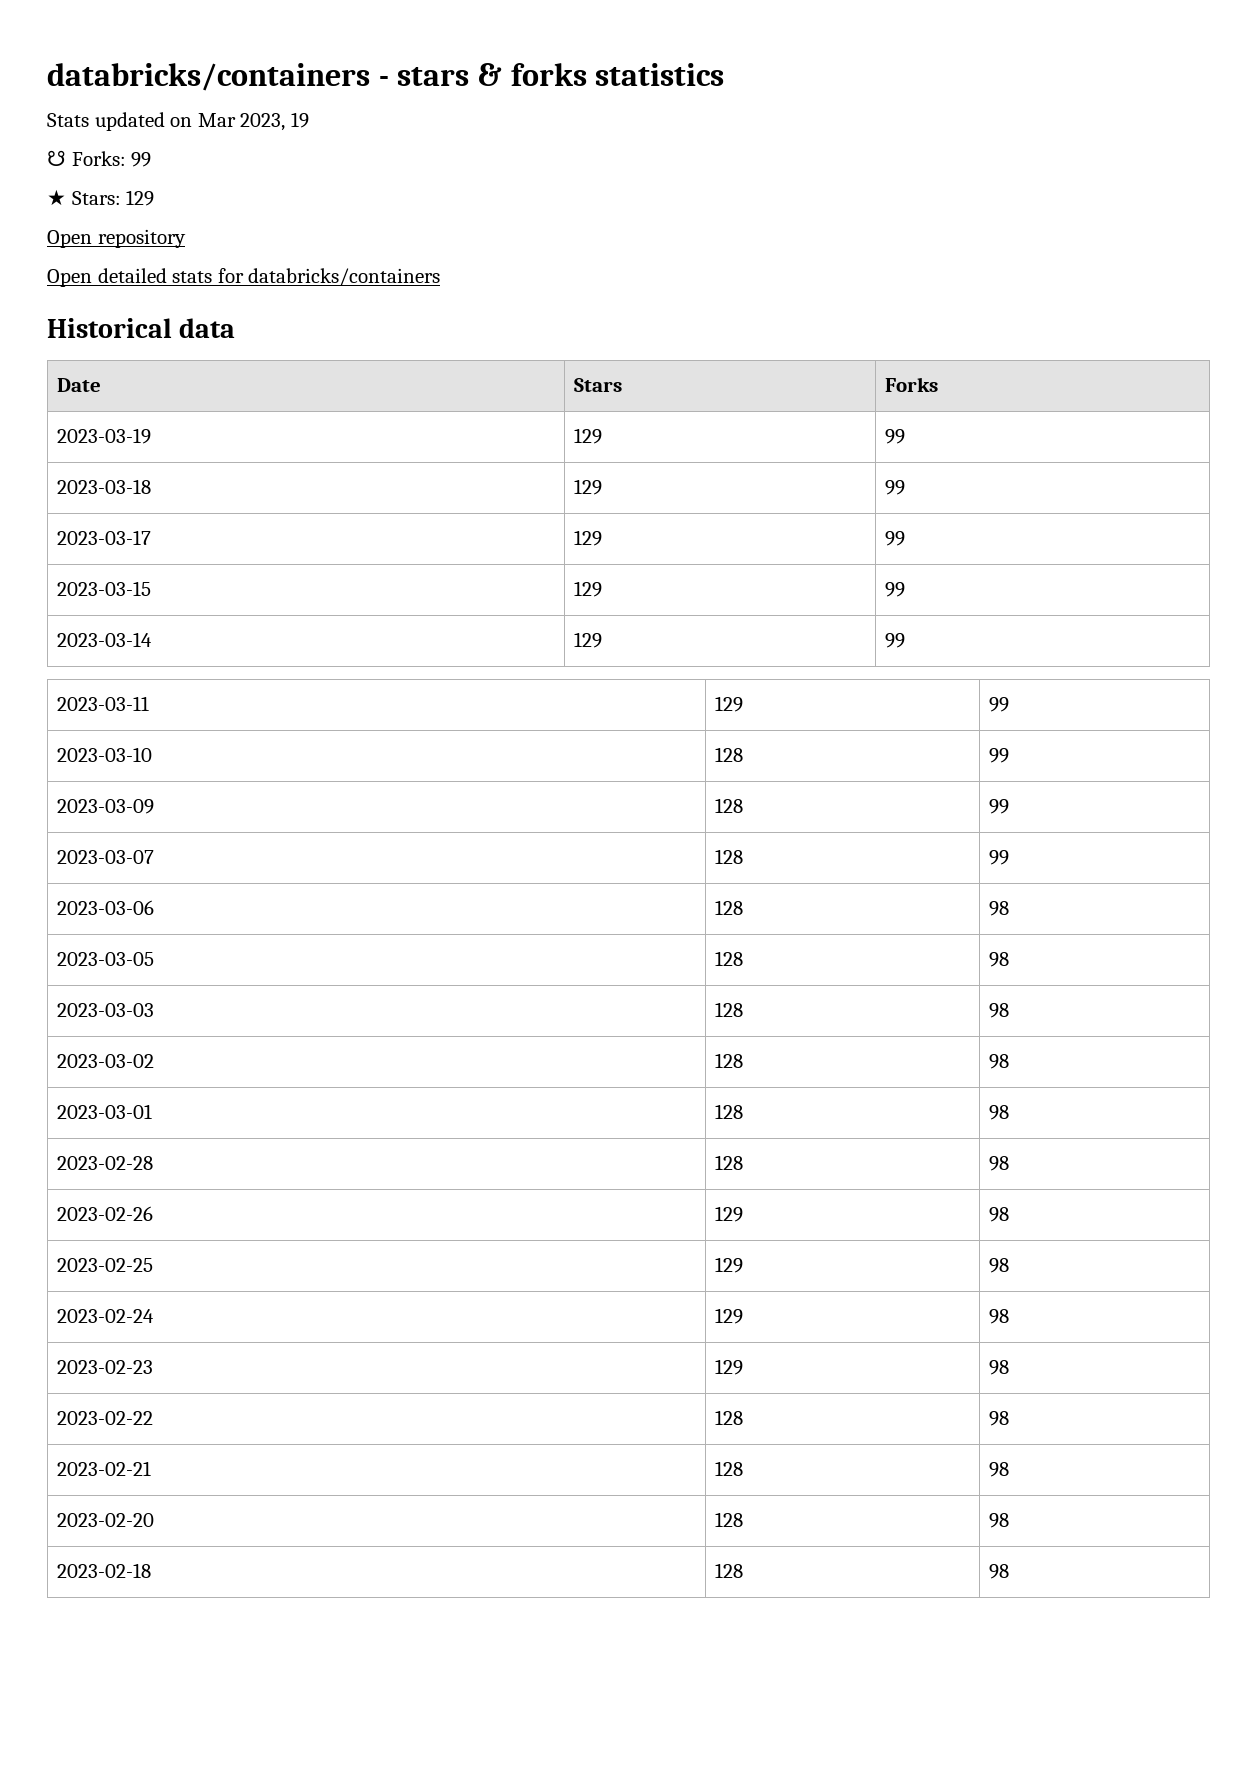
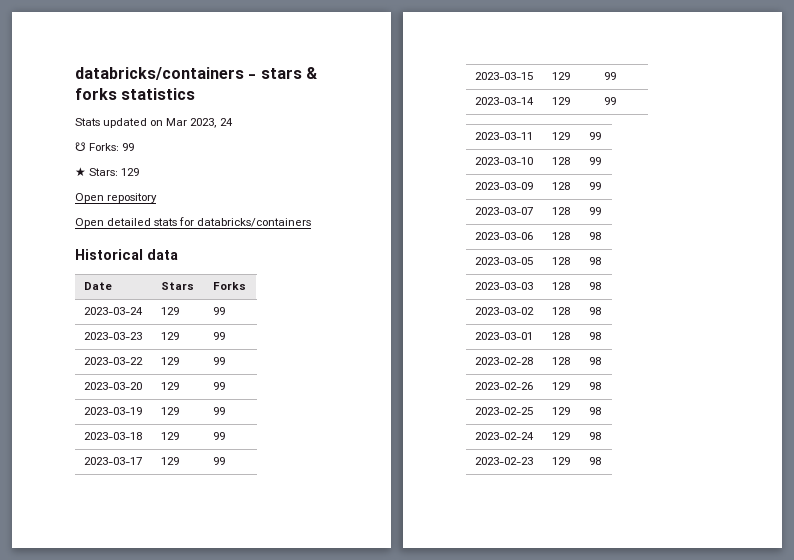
[290,112,309,128] 19 -> [219,118,233,126] 24
(939, 384) none -> [84,307,144,315] [161,307,180,315] [213,307,226,315] [84,332,143,340] [161,332,180,340] [213,332,226,340] [84,357,144,365] [161,357,180,365] [213,357,226,365] [84,382,143,390] [161,382,180,390] [213,382,226,390] // 2023-03-24 | 129 | 99 // 2023-03-23 | 129 | 99 // 2023-03-22 | 129 | 99 // 2023-03-20 | 129 | 99
[57,1411,154,1425] [715,1410,744,1425] [989,1411,1010,1426] [57,1461,152,1476] [715,1461,744,1476] [989,1462,1010,1477] [57,1513,155,1527] [715,1512,744,1527] [989,1513,1010,1528] [57,1563,152,1578] [715,1563,744,1578] [989,1564,1010,1579] // 2023-02-22 | 128 | 98 // 2023-02-21 | 128 | 98 // 2023-02-20 | 128 | 98 // 2023-02-18 | 128 | 98 -> (602, 461) none

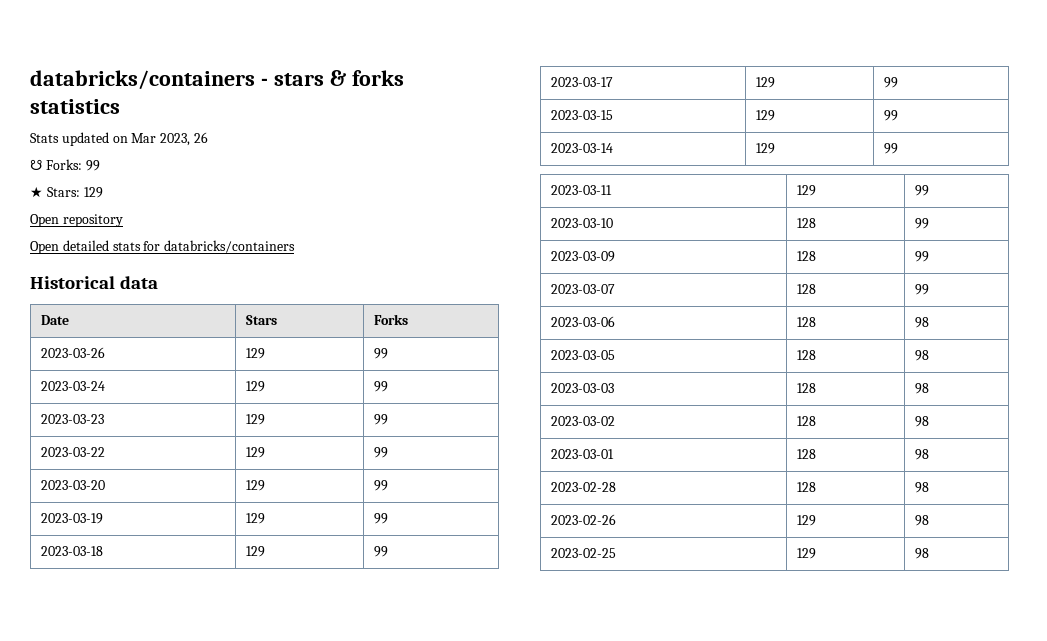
[219,118,233,126] 24 -> [193,132,208,143] 26
(247, 286) none -> [41,347,106,358] [246,348,266,359] [374,348,389,359] // 2023-03-26 | 129 | 99
[475,432,535,440] [552,432,571,440] [589,432,602,440] [475,457,534,465] [552,457,571,465] [589,457,602,465] // 2023-02-24 | 129 | 98 // 2023-02-23 | 129 | 98 -> (930, 553) none

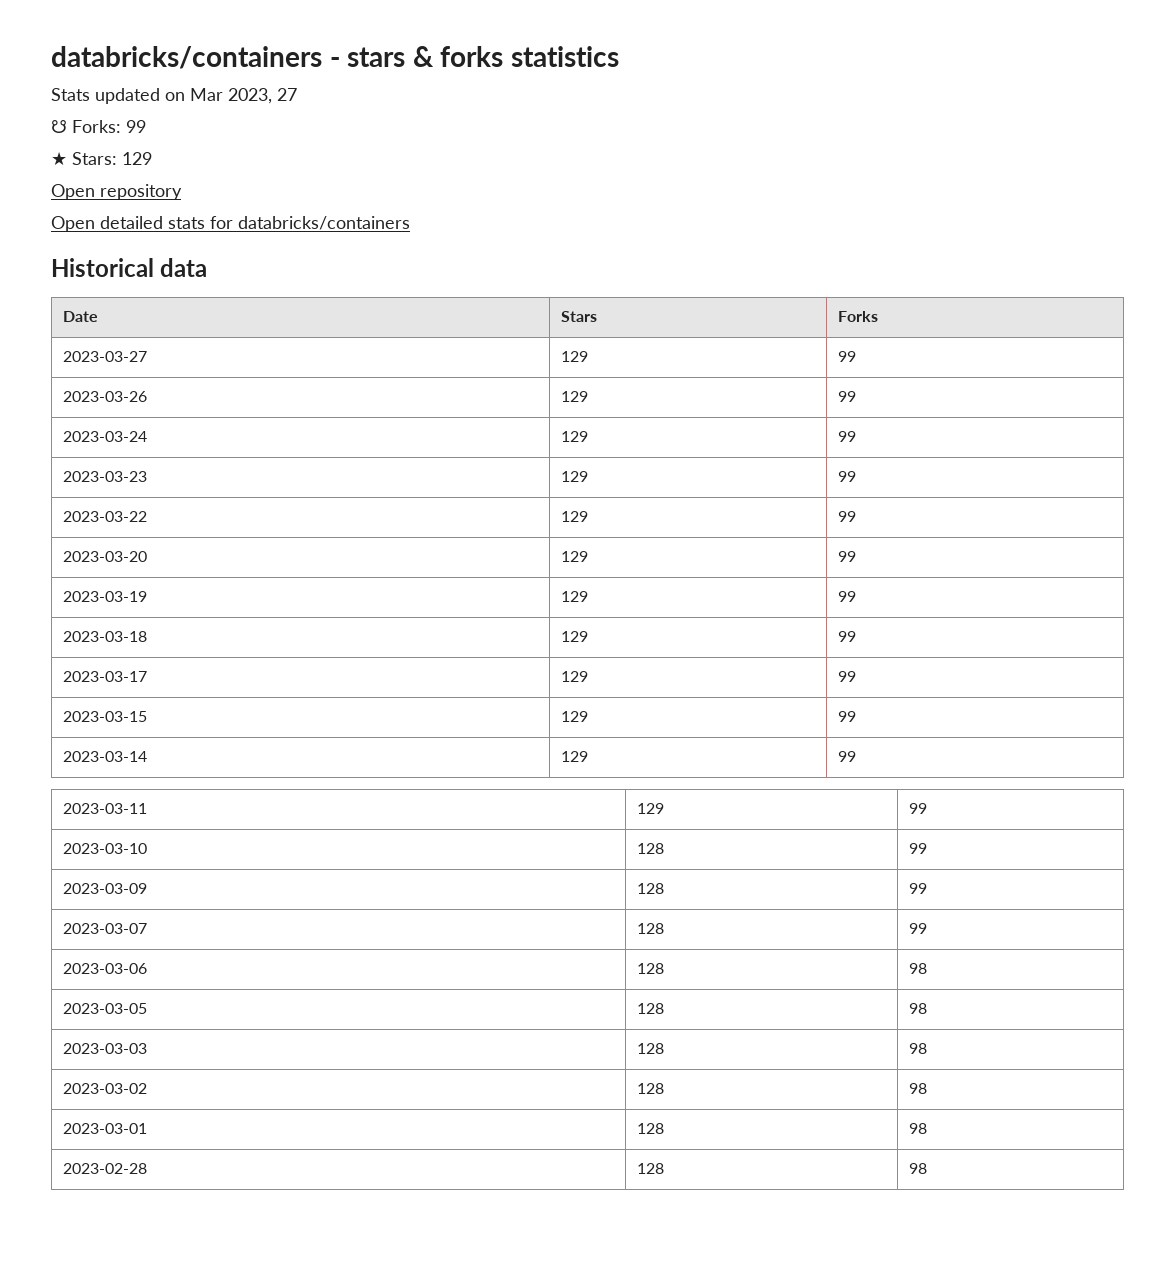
[193,132,208,143] 26 -> [277,88,297,101] 27
(409, 319) none -> [62,351,147,362] [560,351,588,362] [837,351,856,362] // 2023-03-27 | 129 | 99
[551,514,617,525] [797,515,817,526] [915,515,930,526] [551,548,617,558] [797,548,817,559] [915,548,930,559] // 2023-02-26 | 129 | 98 // 2023-02-25 | 129 | 98 -> (927, 1168) none

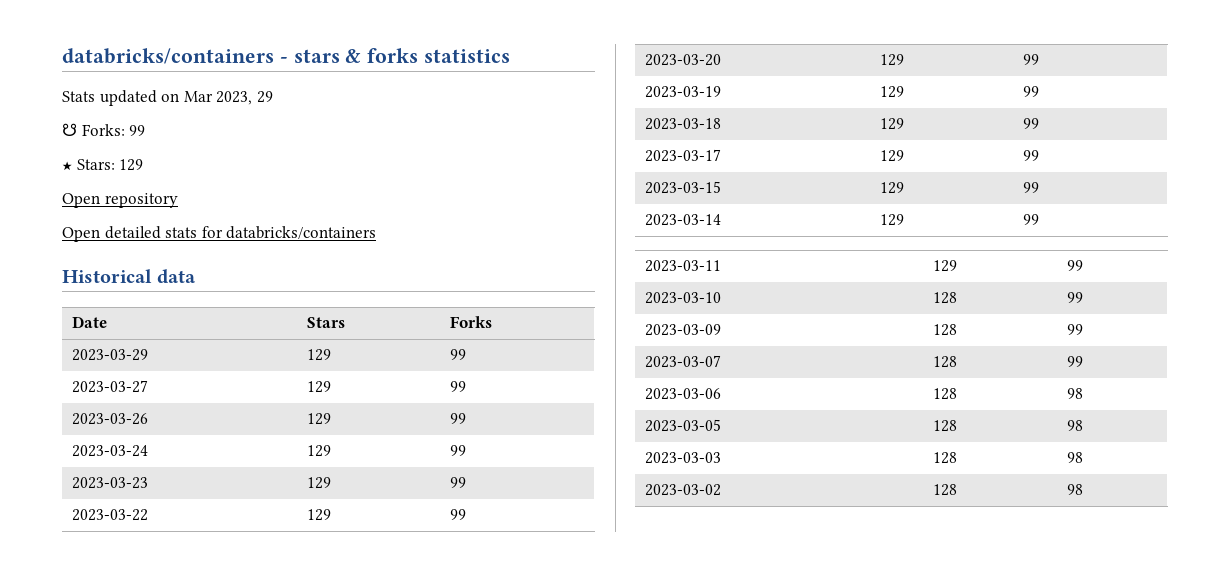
[277,88,297,101] 27 -> [256,91,273,103] 29
(878, 316) none -> [72,349,149,361] [307,349,332,361] [450,349,467,360] // 2023-03-29 | 129 | 99
[62,1123,147,1134] [636,1123,664,1134] [908,1123,927,1134] [62,1163,147,1174] [636,1163,664,1174] [908,1163,927,1174] // 2023-03-01 | 128 | 98 // 2023-02-28 | 128 | 98 -> (1084, 489) none

